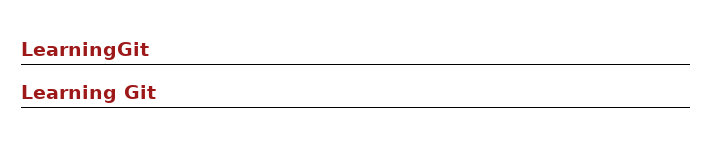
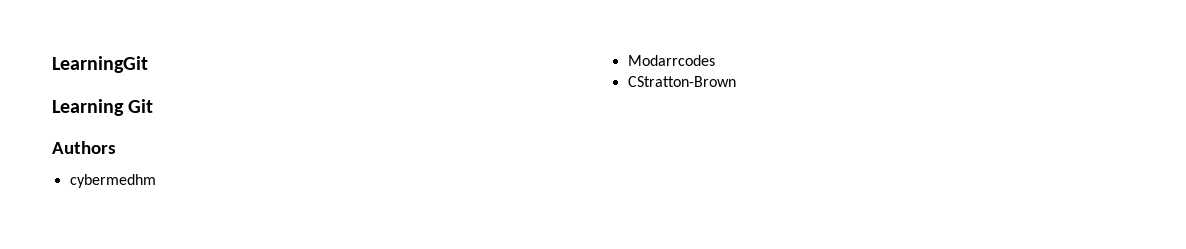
(156, 92) none -> [52,141,116,154] [69,174,156,188] [627,55,715,66] [627,76,736,87] // Authors // cybermedhm // Modarrcodes // CStratton-Brown

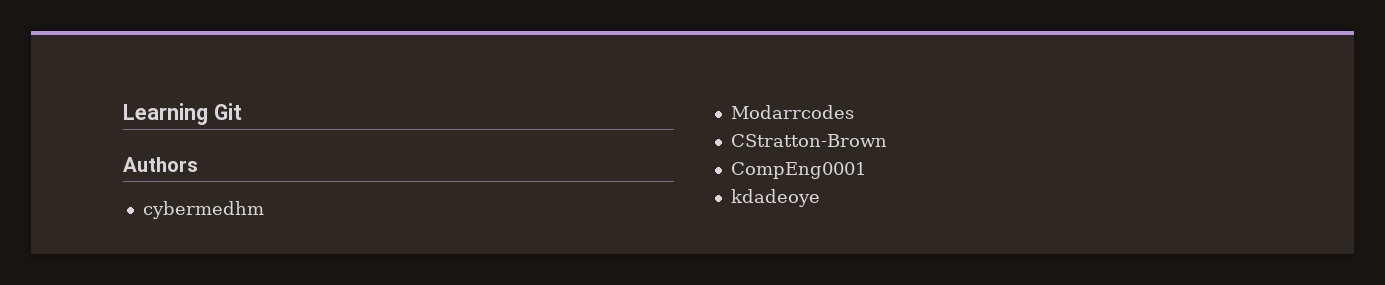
[52,56,148,73] LearningGit // -> (123, 114) none
(736, 81) none -> [730,162,866,179] [730,189,820,207] // CompEng0001 // kdadeoye

